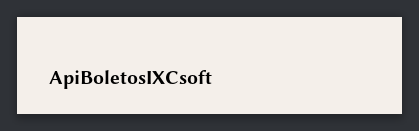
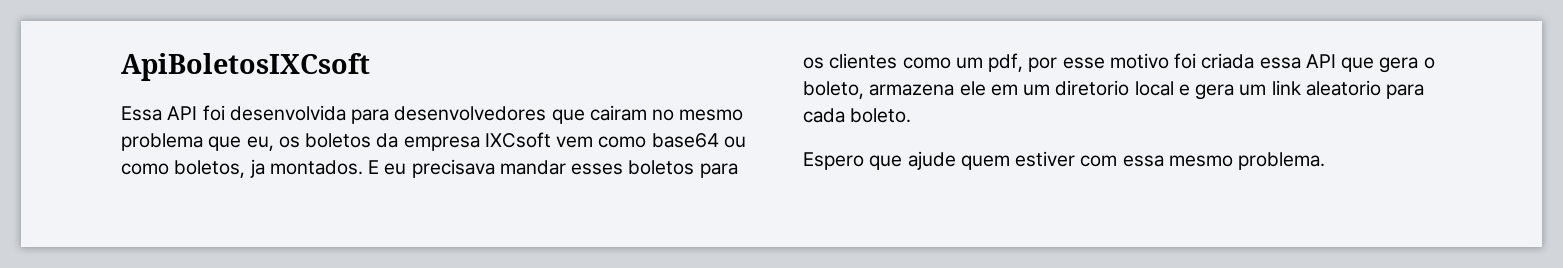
(212, 79) none -> [121,105,744,124] [121,132,746,151] [121,159,738,178] [803,53,1435,73] [803,80,1425,100] [803,108,912,123] [803,151,1326,170] // Essa API foi desenvolvida para desenvolvedores que cairam no mesmo problema que eu, os boletos da empresa IXCsoft vem como base64 ou como boletos, ja montados. E eu precisava mandar esses boletos para os clientes como um pdf, por esse motivo foi criada essa API que gera o boleto, armazena ele em um diretorio local e gera um link aleatorio para cada boleto. // Espero que ajude quem estiver com essa mesmo problema.

